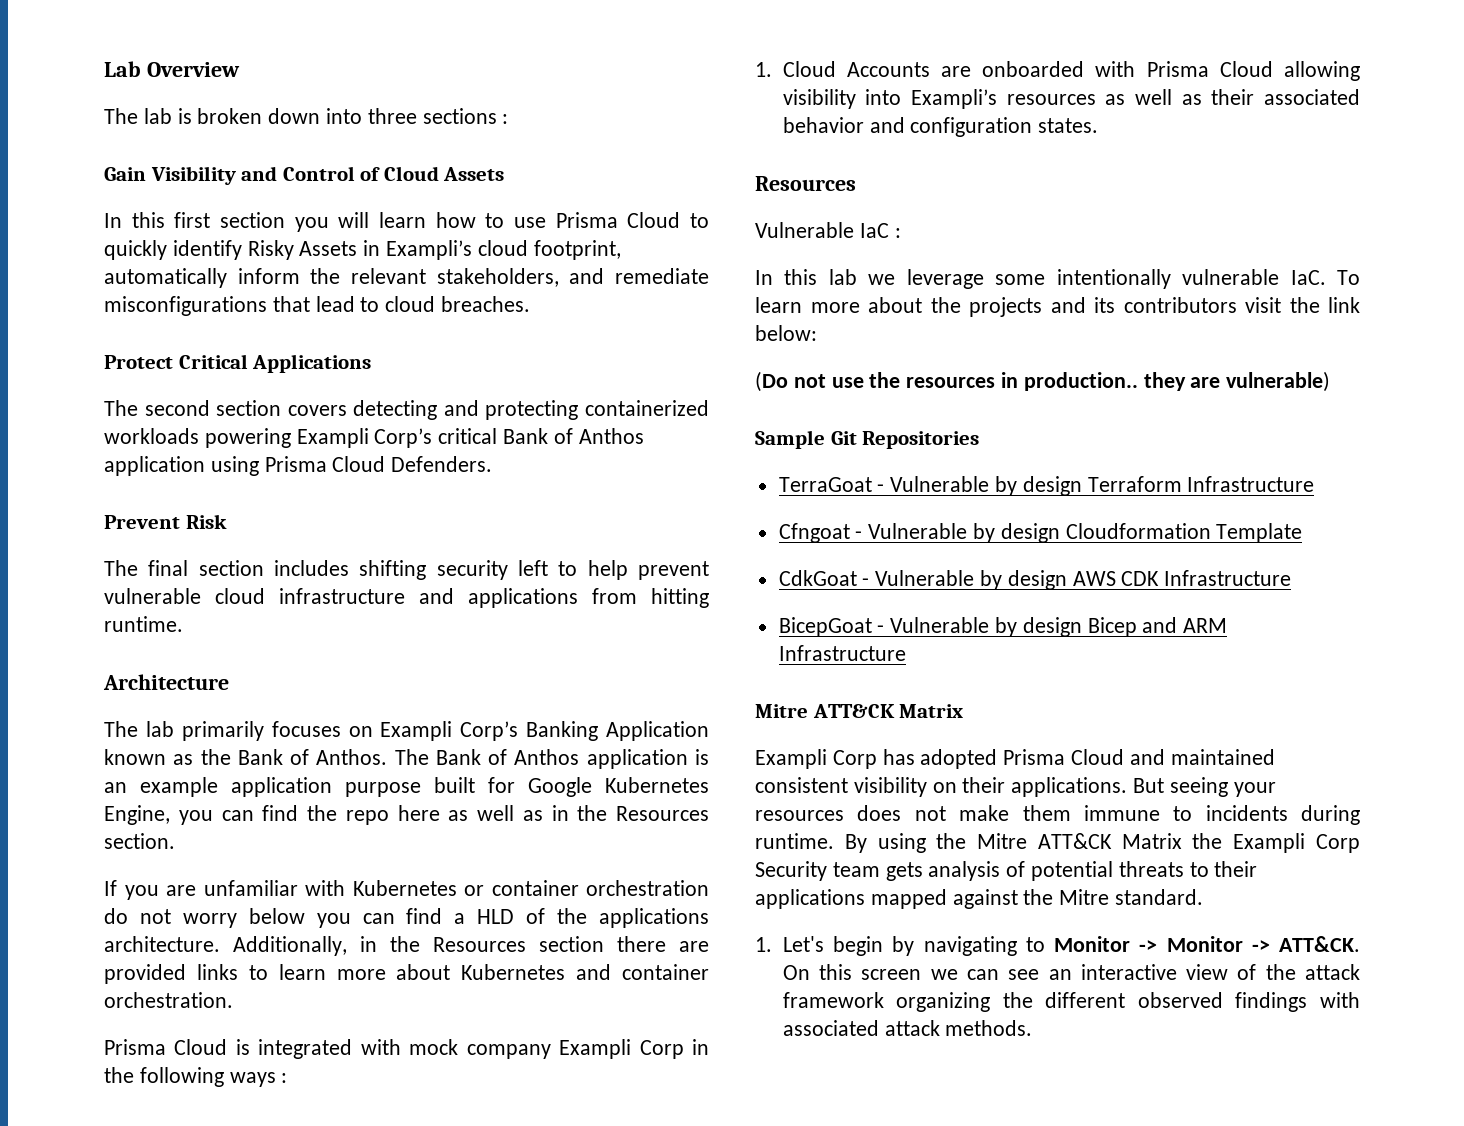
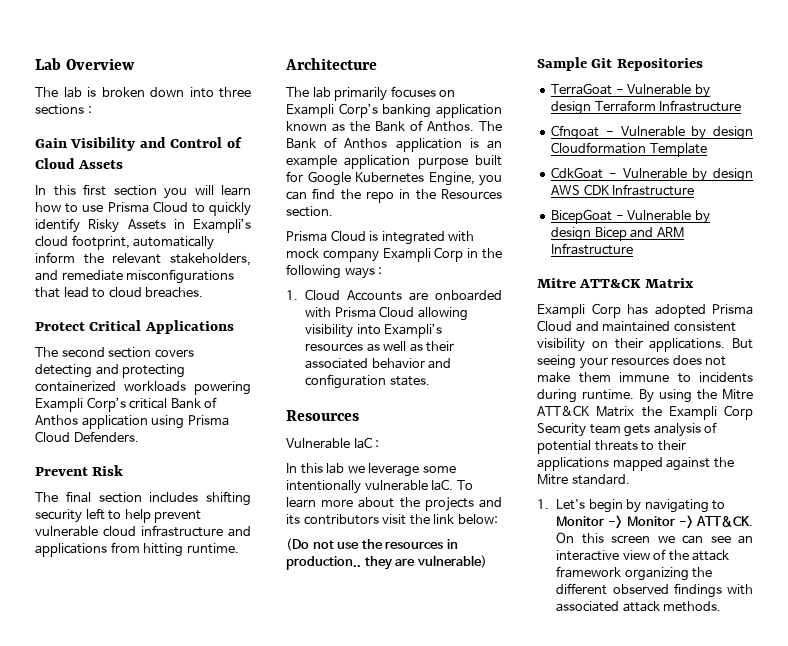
[526,721,709,741] Banking Application -> [382,104,502,118] banking application
[397,805,543,821] here as well as -> (394, 197) none
[104,880,709,900] [104,908,710,928] [104,936,709,956] [104,964,709,984] [104,992,233,1008] // If you are unfamiliar with Kubernetes or container orchestration do not worry below you can find a HLD of the applications architecture. Additionally, in the Resources section there are provided links to learn more about Kubernetes and container orchestration. -> (333, 211) none

